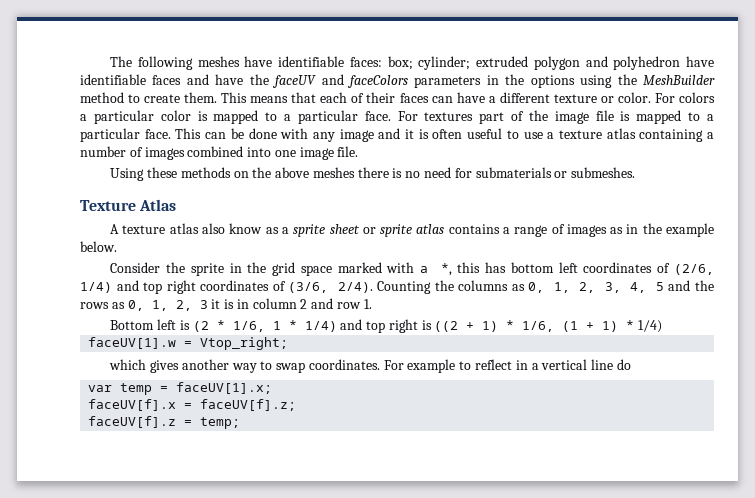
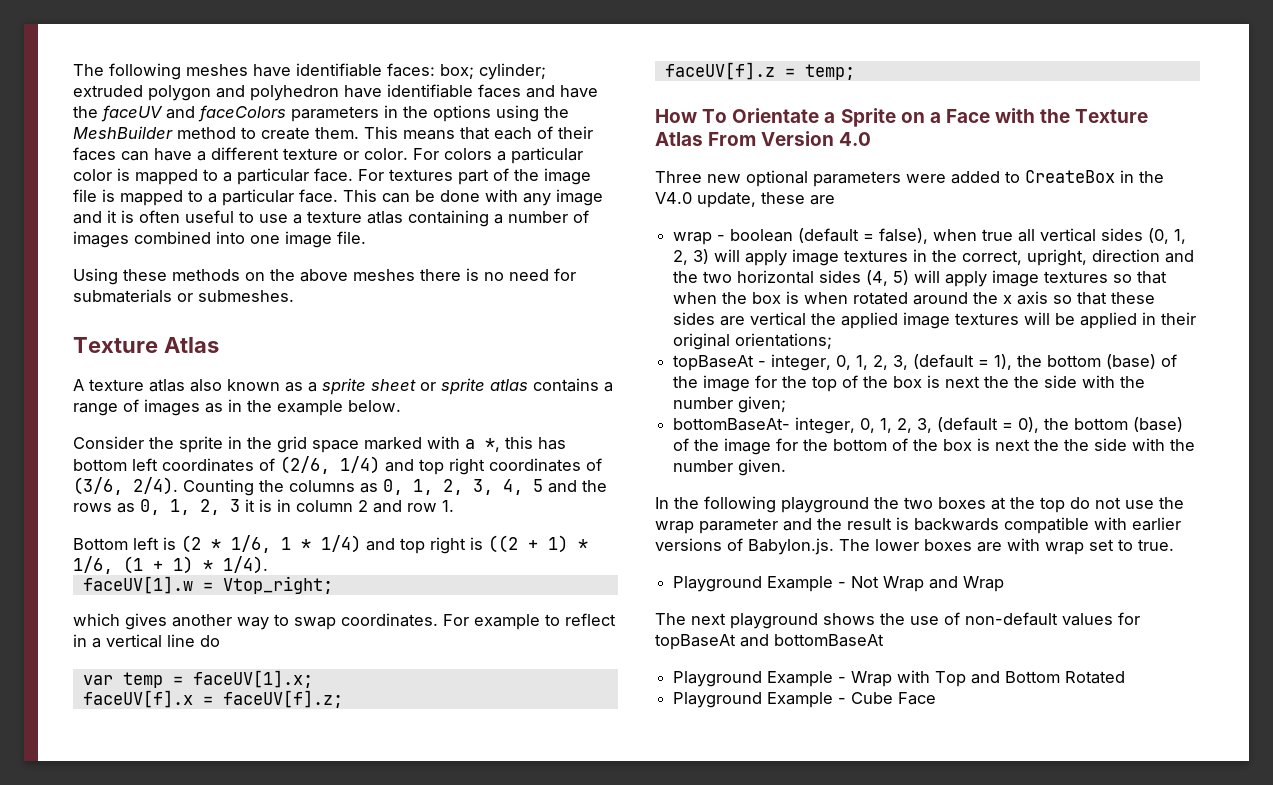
[229,223,263,234] know -> [227,379,280,391] known
[638,320,663,333] 1/4) -> [223,556,268,574] 1/4).
(241, 423) none -> [655,108,1149,127] [655,131,872,146] [655,170,1164,187] [655,192,835,208] [673,228,1187,245] [673,249,1195,266] [673,270,1168,287] [673,291,1156,305] [673,312,1197,329] [673,333,833,350] [673,354,1178,371] [673,375,1146,392] [673,396,787,413] [673,417,1184,434] [673,438,1196,455] [673,459,787,476] [655,496,1184,513] [655,517,1181,534] [655,538,1174,555] [673,576,1005,592] [655,612,1140,629] [655,634,884,650] [673,670,1126,687] [673,692,937,708] // How To Orientate a Sprite on a Face with the Texture Atlas From Version 4.0 // Three new optional parameters were added to CreateBox in the V4.0 update, these are // wrap - boolean (default = false), when true all vertical sides (0, 1, 2, 3) will apply image textures in the correct, upright, direction and the two horizontal sides (4, 5) will apply image textures so that when the box is when rotated around the x axis so that these sides are vertical the applied image textures will be applied in their original orientations; // topBaseAt - integer, 0, 1, 2, 3, (default = 1), the bottom (base) of the image for the top of the box is next the the side with the number given; // bottomBaseAt- integer, 0, 1, 2, 3, (default = 0), the bottom (base) of the image for the bottom of the box is next the the side with the number given. // In the following playground the two boxes at the top do not use the wrap parameter and the result is backwards compatible with earlier versions of Babylon.js. The lower boxes are with wrap set to true. // Playground Example - Not Wrap and Wrap // The next playground shows the use of non-default values for topBaseAt and bottomBaseAt // Playground Example - Wrap with Top and Bottom Rotated // Playground Example - Cube Face

